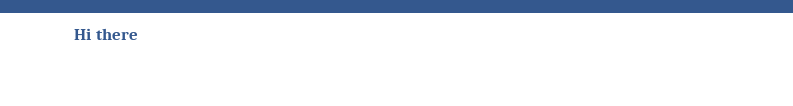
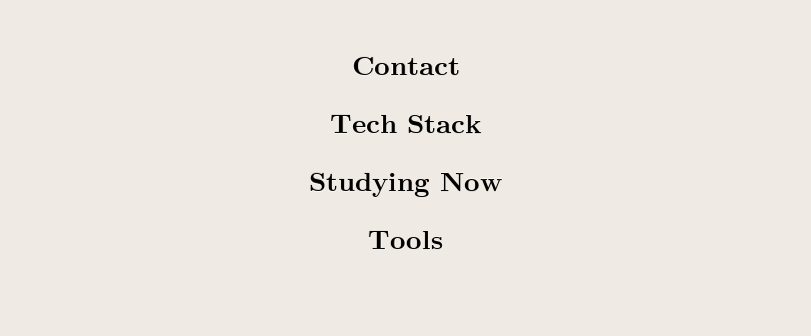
[74,28,138,40] Hi there -> [351,56,461,76] [330,114,482,134] [308,172,502,198] [367,230,443,250] Contact // Tech Stack // Studying Now // Tools

